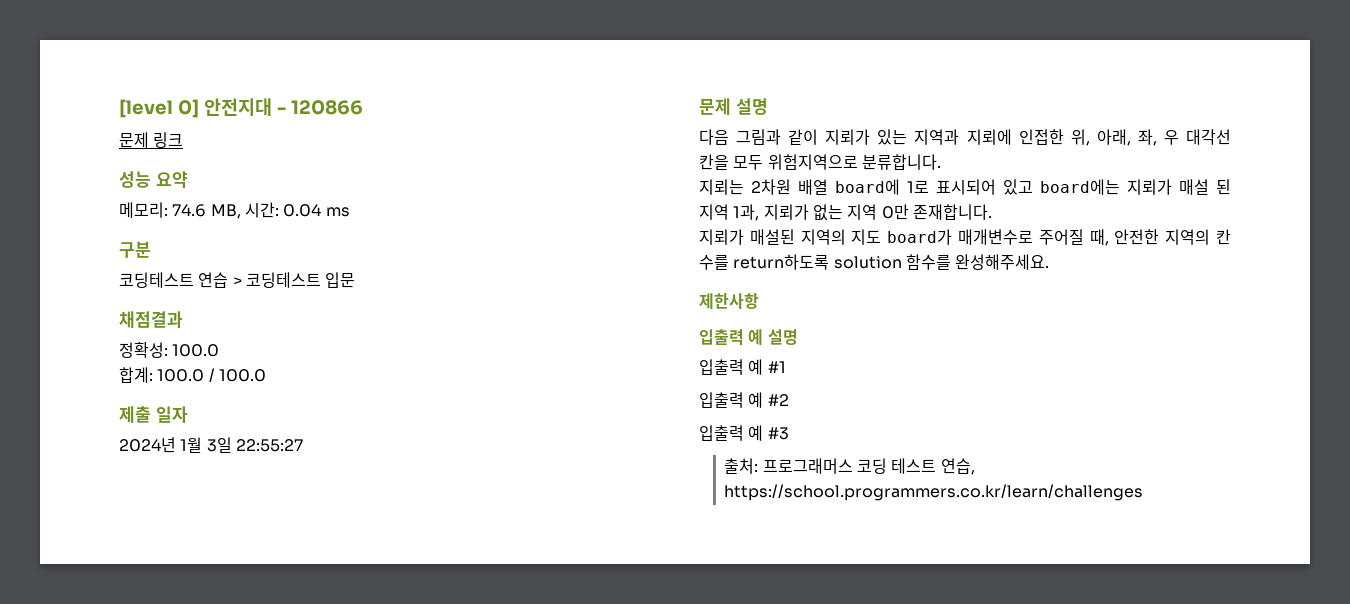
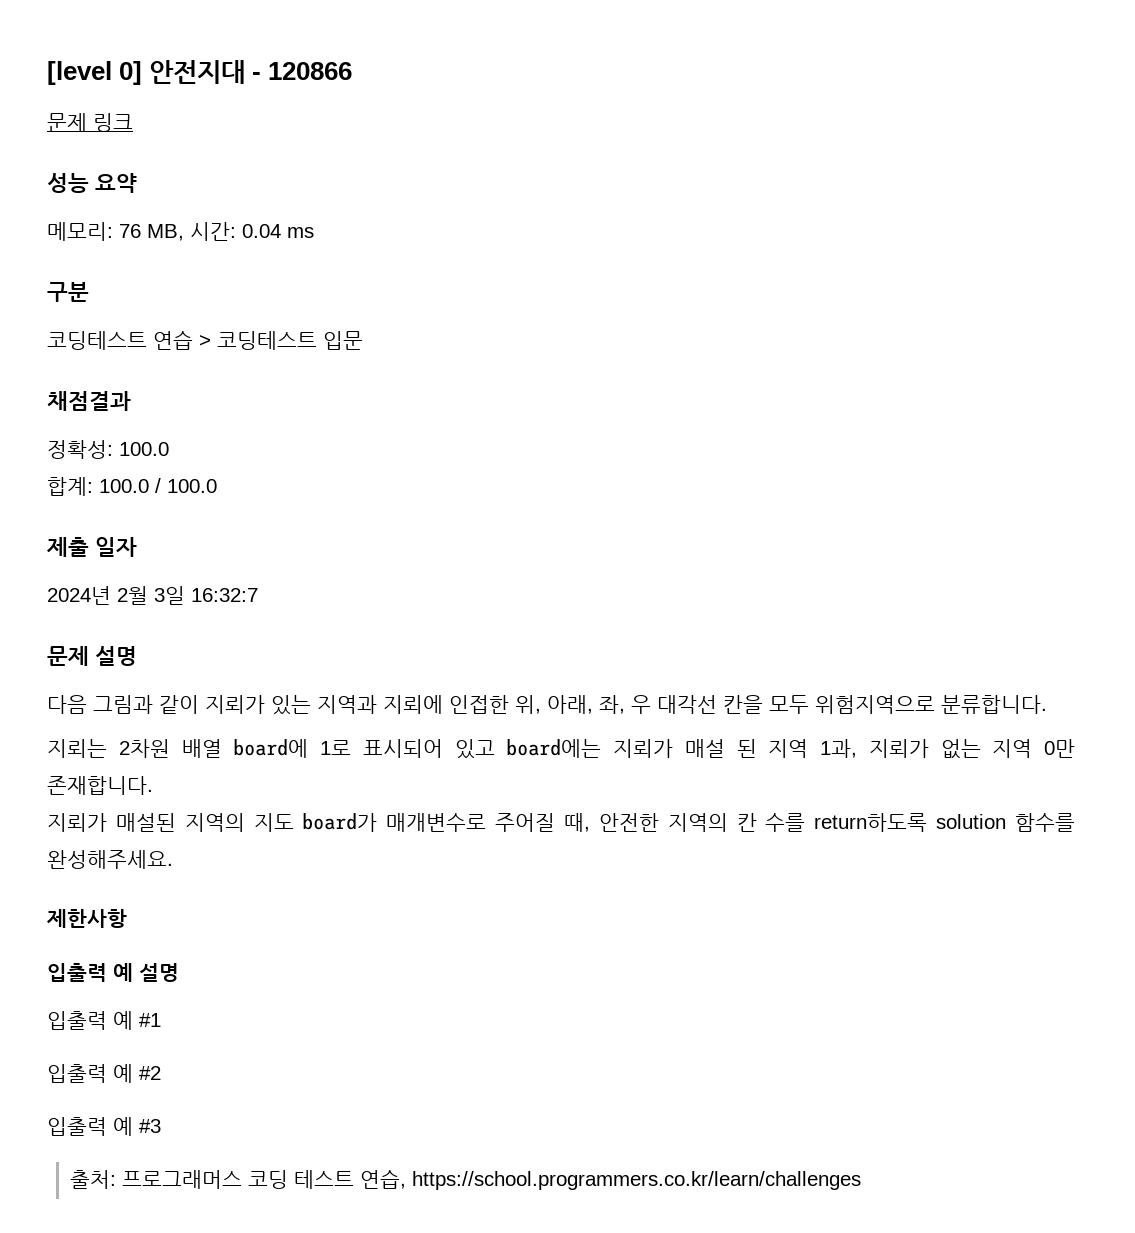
[172,204,207,217] 74.6 -> [119,224,141,238] 76
[180,437,303,453] 1월 3일 22:55:27 -> [117,586,258,605] 2월 3일 16:32:7

